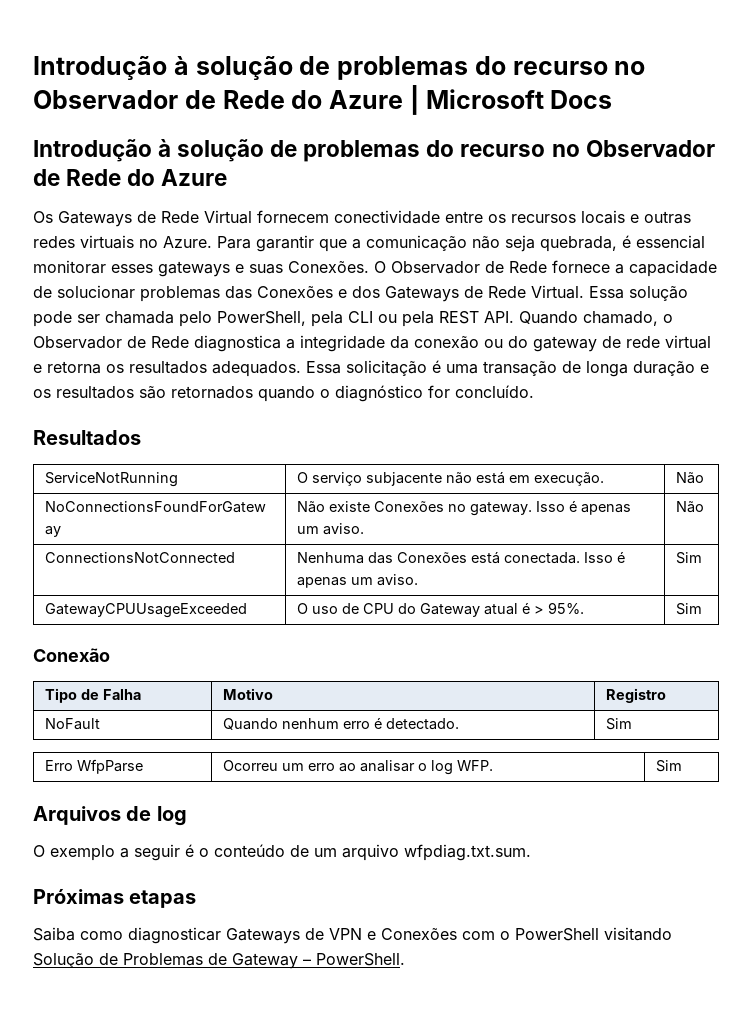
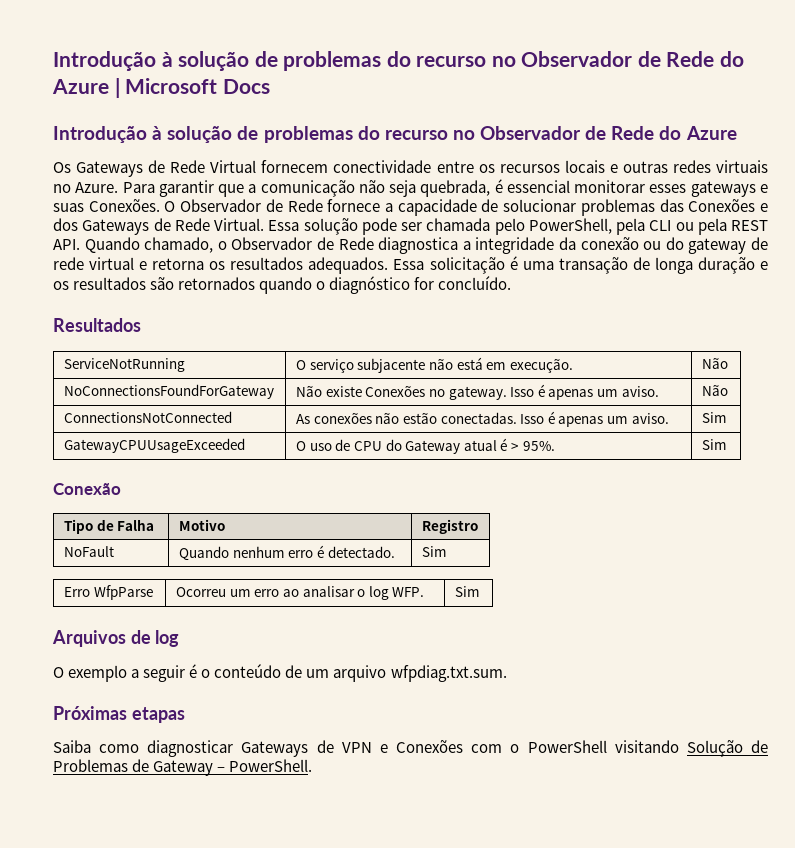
[297,551,581,564] Nenhuma das Conexões está conectada. -> [295,412,517,424] As conexões não estão conectadas.

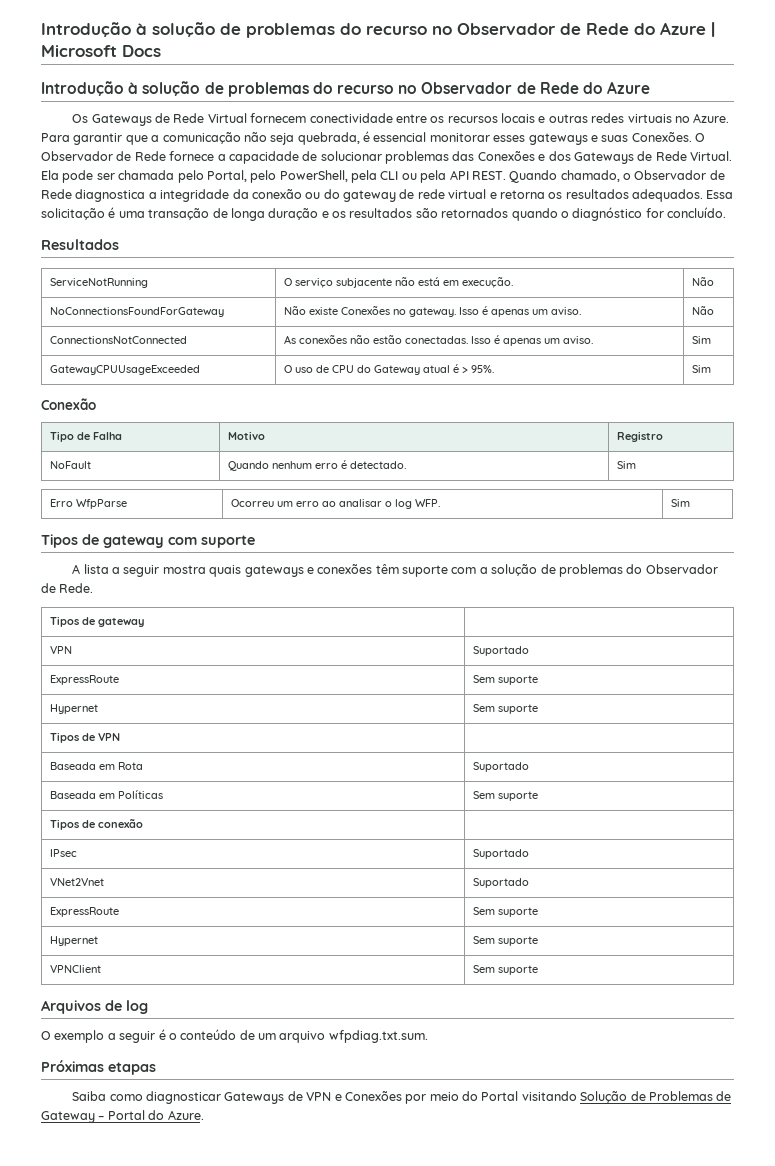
[268,218,358,235] Essa solução -> [41,170,59,180] Ela
(525, 226) none -> [206,170,277,183] Portal, pelo
[731,220,768,231] [53,239,80,250] REST API. -> [449,170,506,180] API REST.
(480, 591) none -> [41,534,255,548] [72,564,718,577] [41,583,94,593] [49,616,144,627] [49,646,72,654] [472,646,529,656] [49,675,119,685] [472,675,538,685] [49,704,98,714] [472,704,538,714] [49,732,120,743] [49,762,143,770] [472,762,529,772] [49,790,163,799] [472,791,538,801] [49,818,143,830] [49,849,77,857] [472,849,529,859] [49,878,104,886] [472,878,529,888] [49,907,119,917] [472,907,538,917] [49,936,98,946] [472,936,538,946] [49,965,101,973] [472,965,538,975] // Tipos de gateway com suporte // A lista a seguir mostra quais gateways e conexões têm suporte com a solução de problemas do Observador de Rede. // Tipos de gateway | // VPN | Suportado // ExpressRoute | Sem suporte // Hypernet | Sem suporte // Tipos de VPN | // Baseada em Rota | Suportado // Baseada em Políticas | Sem suporte // Tipos de conexão | // IPsec | Suportado // VNet2Vnet | Suportado // ExpressRoute | Sem suporte // Hypernet | Sem suporte // VPNClient | Sem suporte
[471,740,607,753] com o PowerShell -> [405,1091,519,1104] por meio do Portal
[229,759,313,772] PowerShell. -> [107,1110,204,1120] Portal do Azure.

